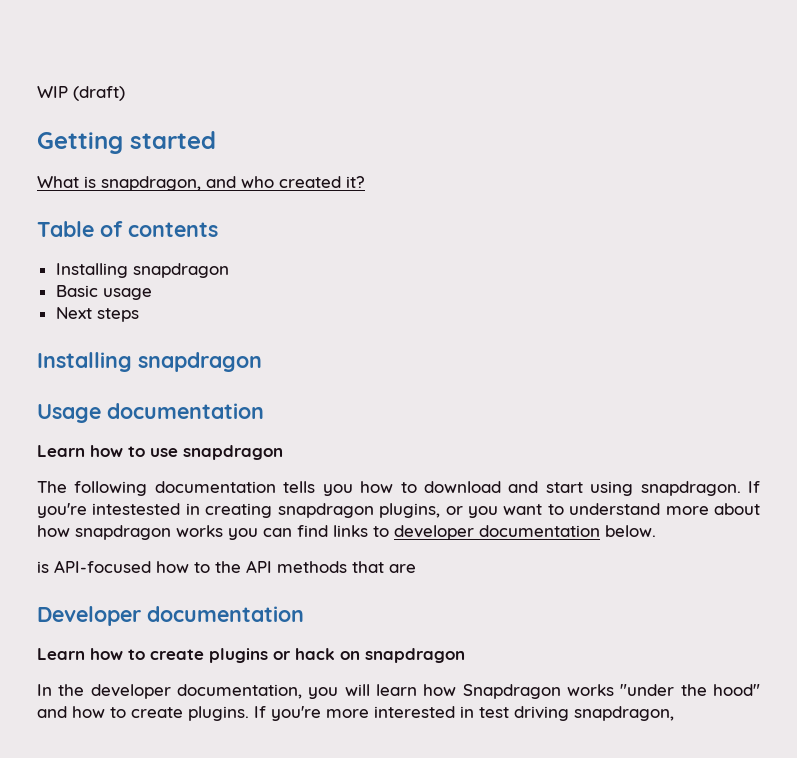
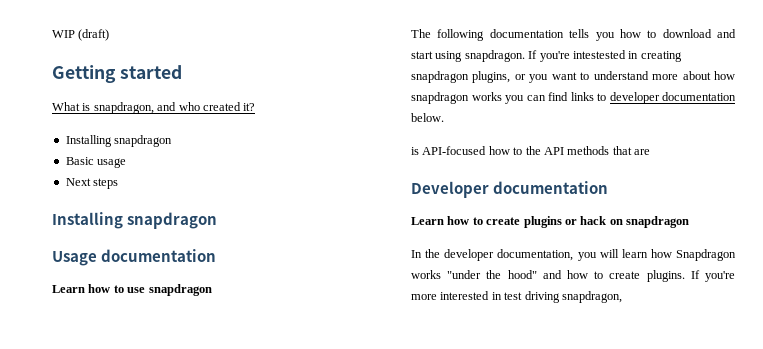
[37,221,218,237] // Table of contents -> (256, 107) none

